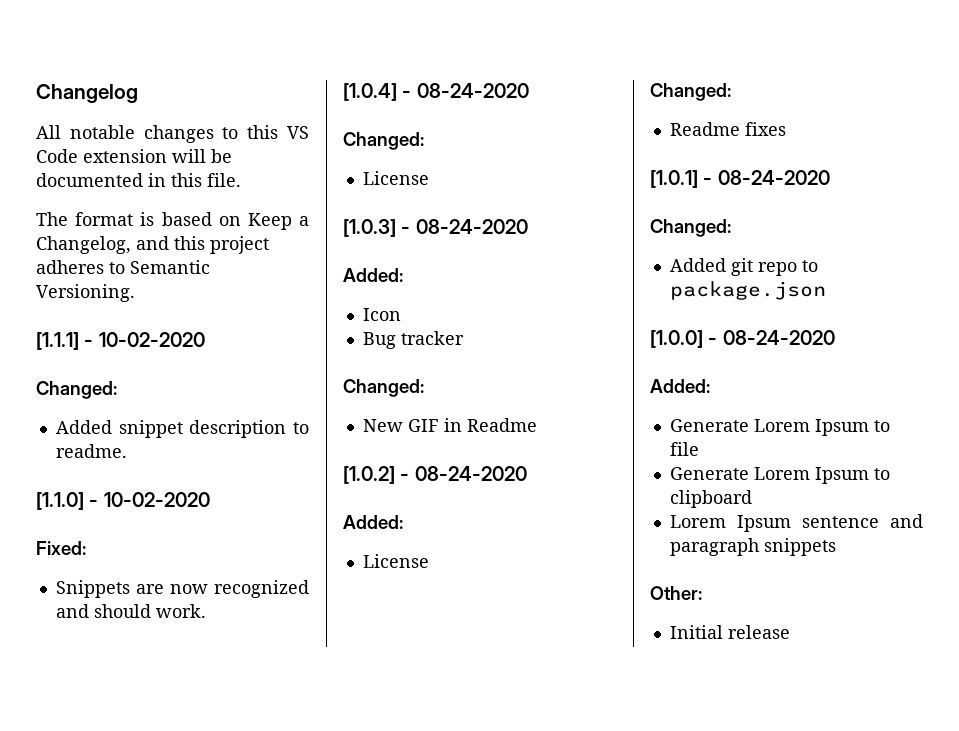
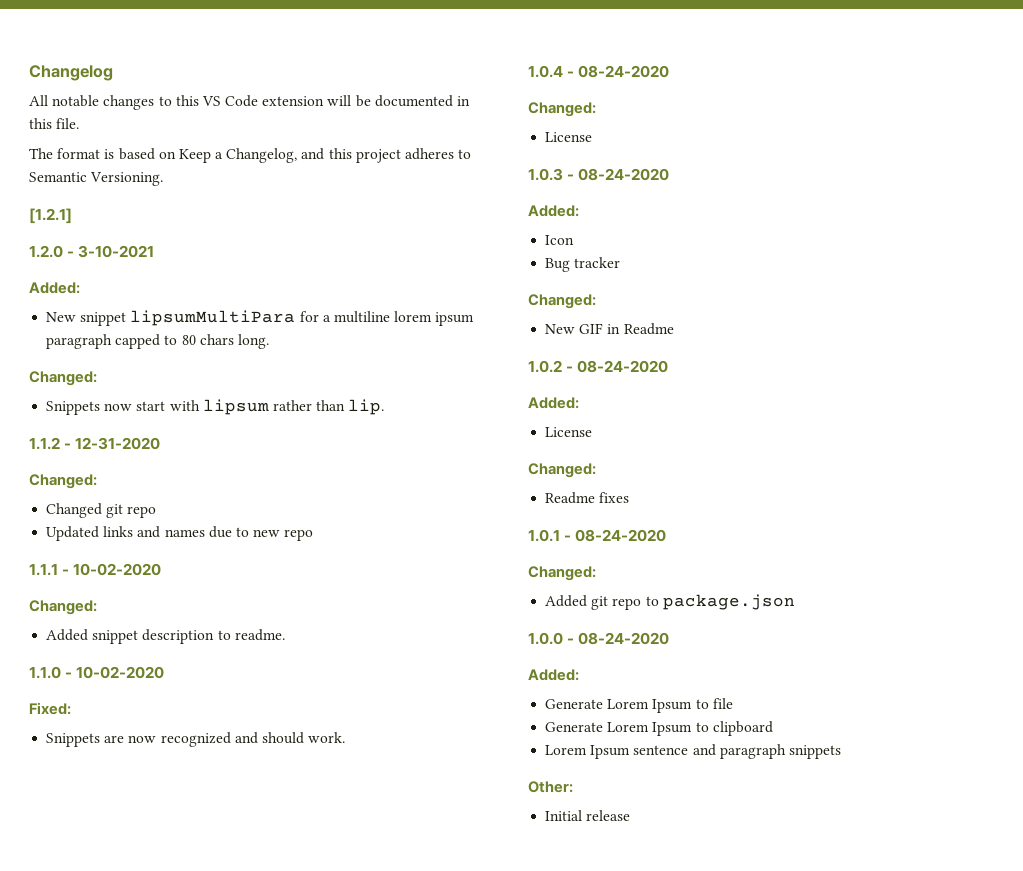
[36,332,79,350] [1.1.1] -> [29,208,72,224] [29,245,155,258] [29,282,80,294] [46,310,475,326] [46,334,269,349] [29,371,97,386] [46,399,385,415] [29,437,161,450] [29,474,97,489] [46,503,157,518] [46,526,314,541] [29,564,58,576] [1.2.1] // 1.2.0 - 3-10-2021 // Added: // New snippet lipsumMultiPara for a multiline lorem ipsum paragraph capped to 80 chars long. // Changed: // Snippets now start with lipsum rather than lip. // 1.1.2 - 12-31-2020 // Changed: // Changed git repo // Updated links and names due to new repo // 1.1.1
[36,492,84,510] [1.1.0] -> [29,666,61,679] 1.1.0
[343,83,397,101] [1.0.4] -> [528,65,563,78] 1.0.4
[343,219,396,237] [1.0.3] -> [528,168,563,181] 1.0.3
[343,466,395,484] [1.0.2] -> [528,360,562,373] 1.0.2
[650,170,698,188] [1.0.1] -> [528,529,560,542] 1.0.1
[650,330,703,348] [1.0.0] -> [528,632,563,645] 1.0.0

